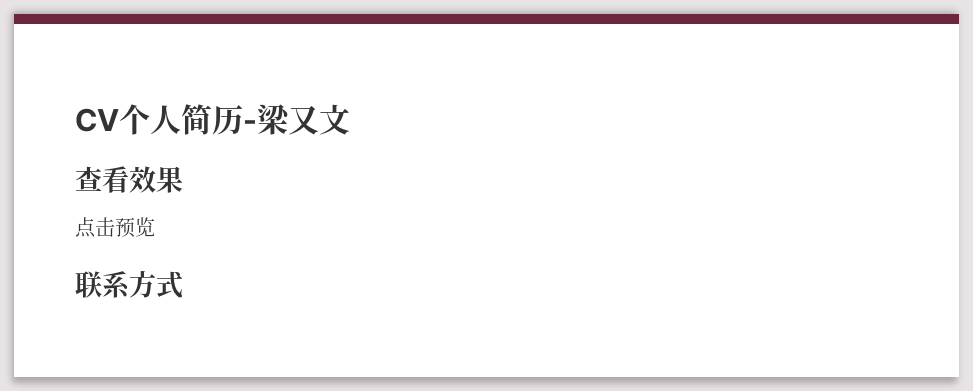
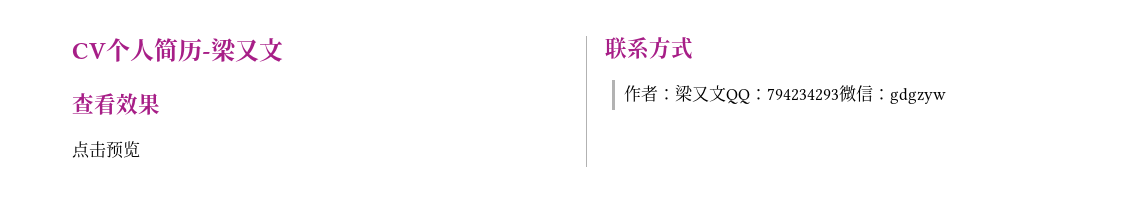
(183, 285) none -> [623,84,946,104] // 作者：梁又文QQ：794234293微信：gdgzyw

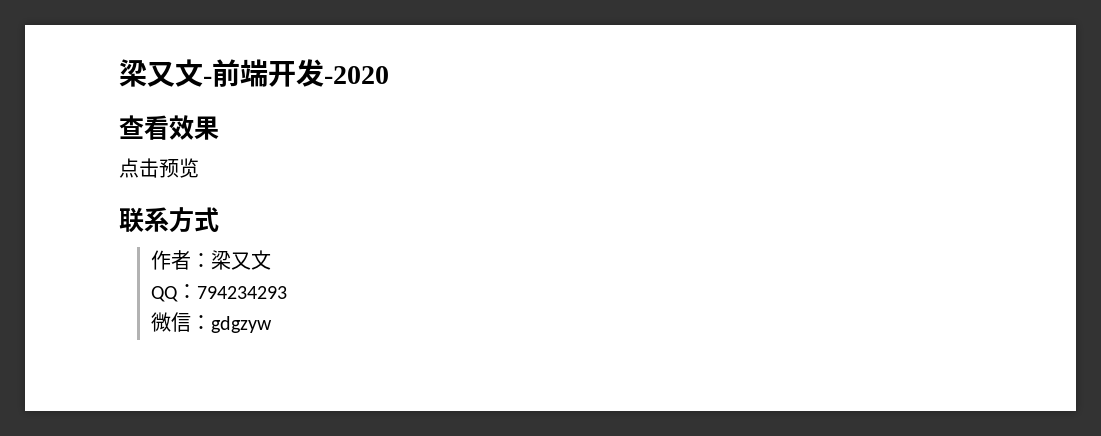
[72,37,283,62] CV个人简历-梁又文 -> [119,59,389,87] 梁又文-前端开发-2020
(726, 93) none -> (271, 260) //
(839, 94) none -> (287, 292) //

